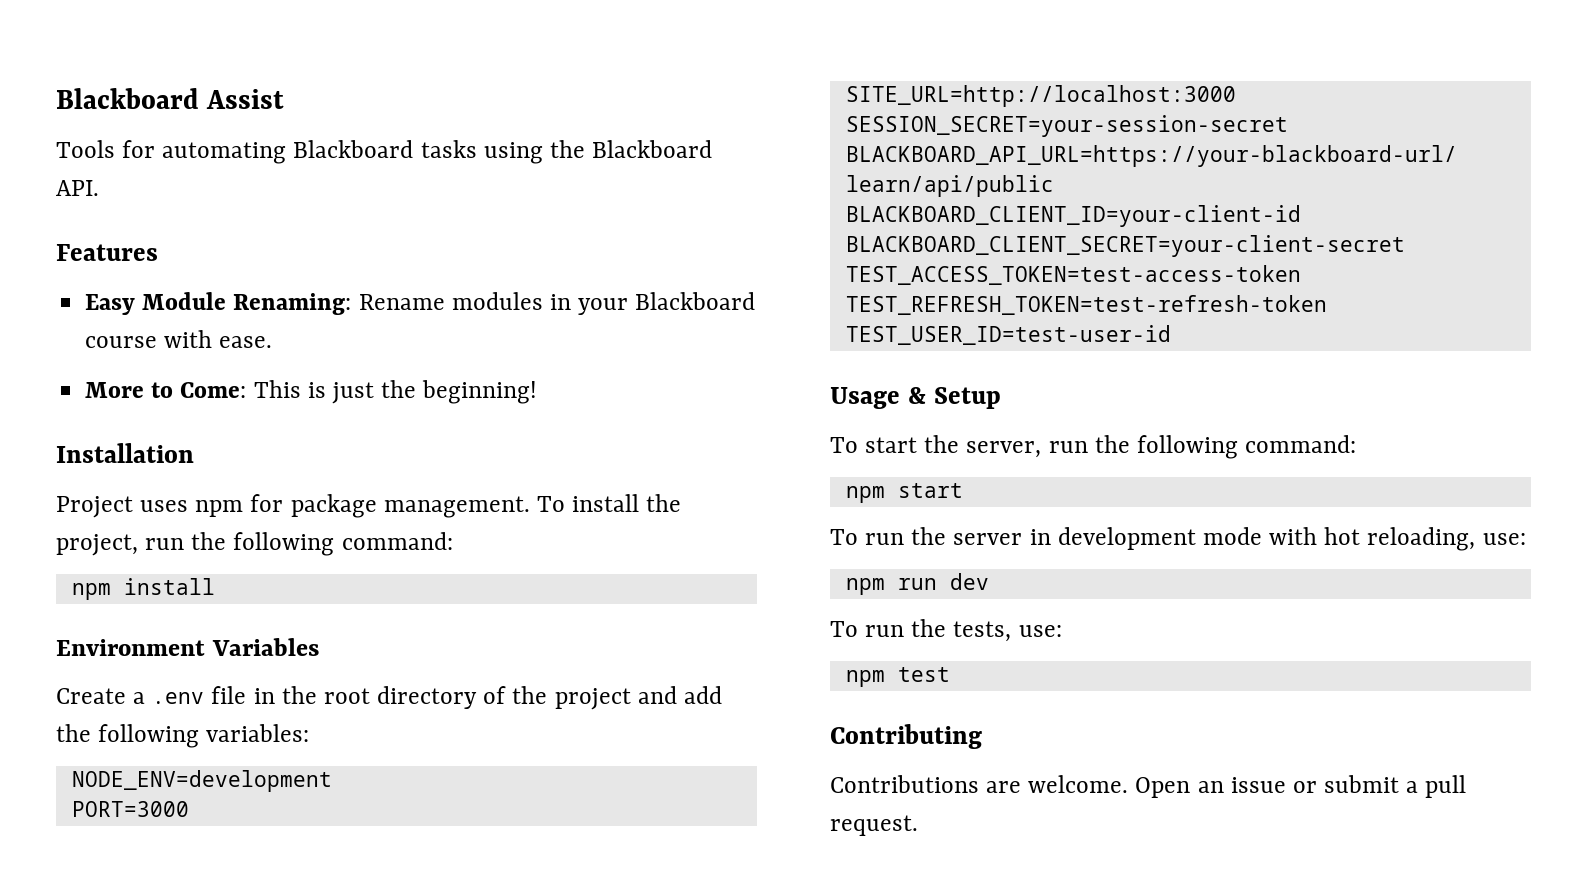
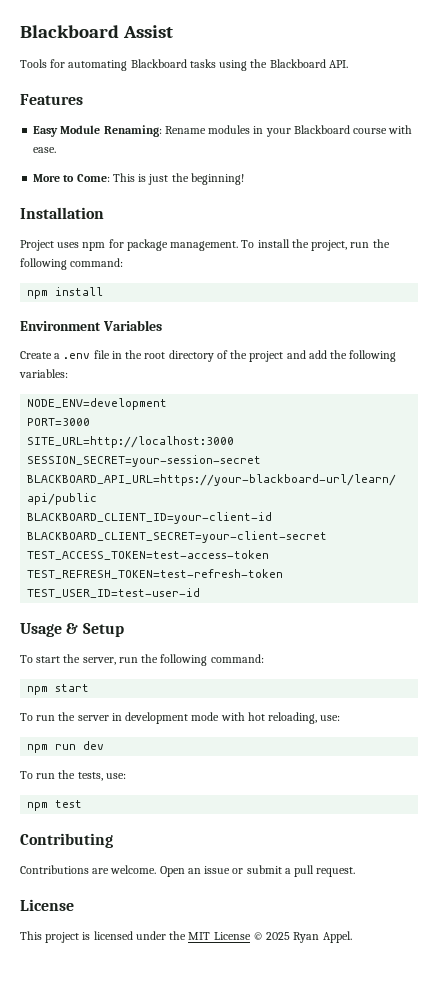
(918, 825) none -> [20,899,74,911] [20,931,352,943] // License // This project is licensed under the MIT License © 2025 Ryan Appel.

